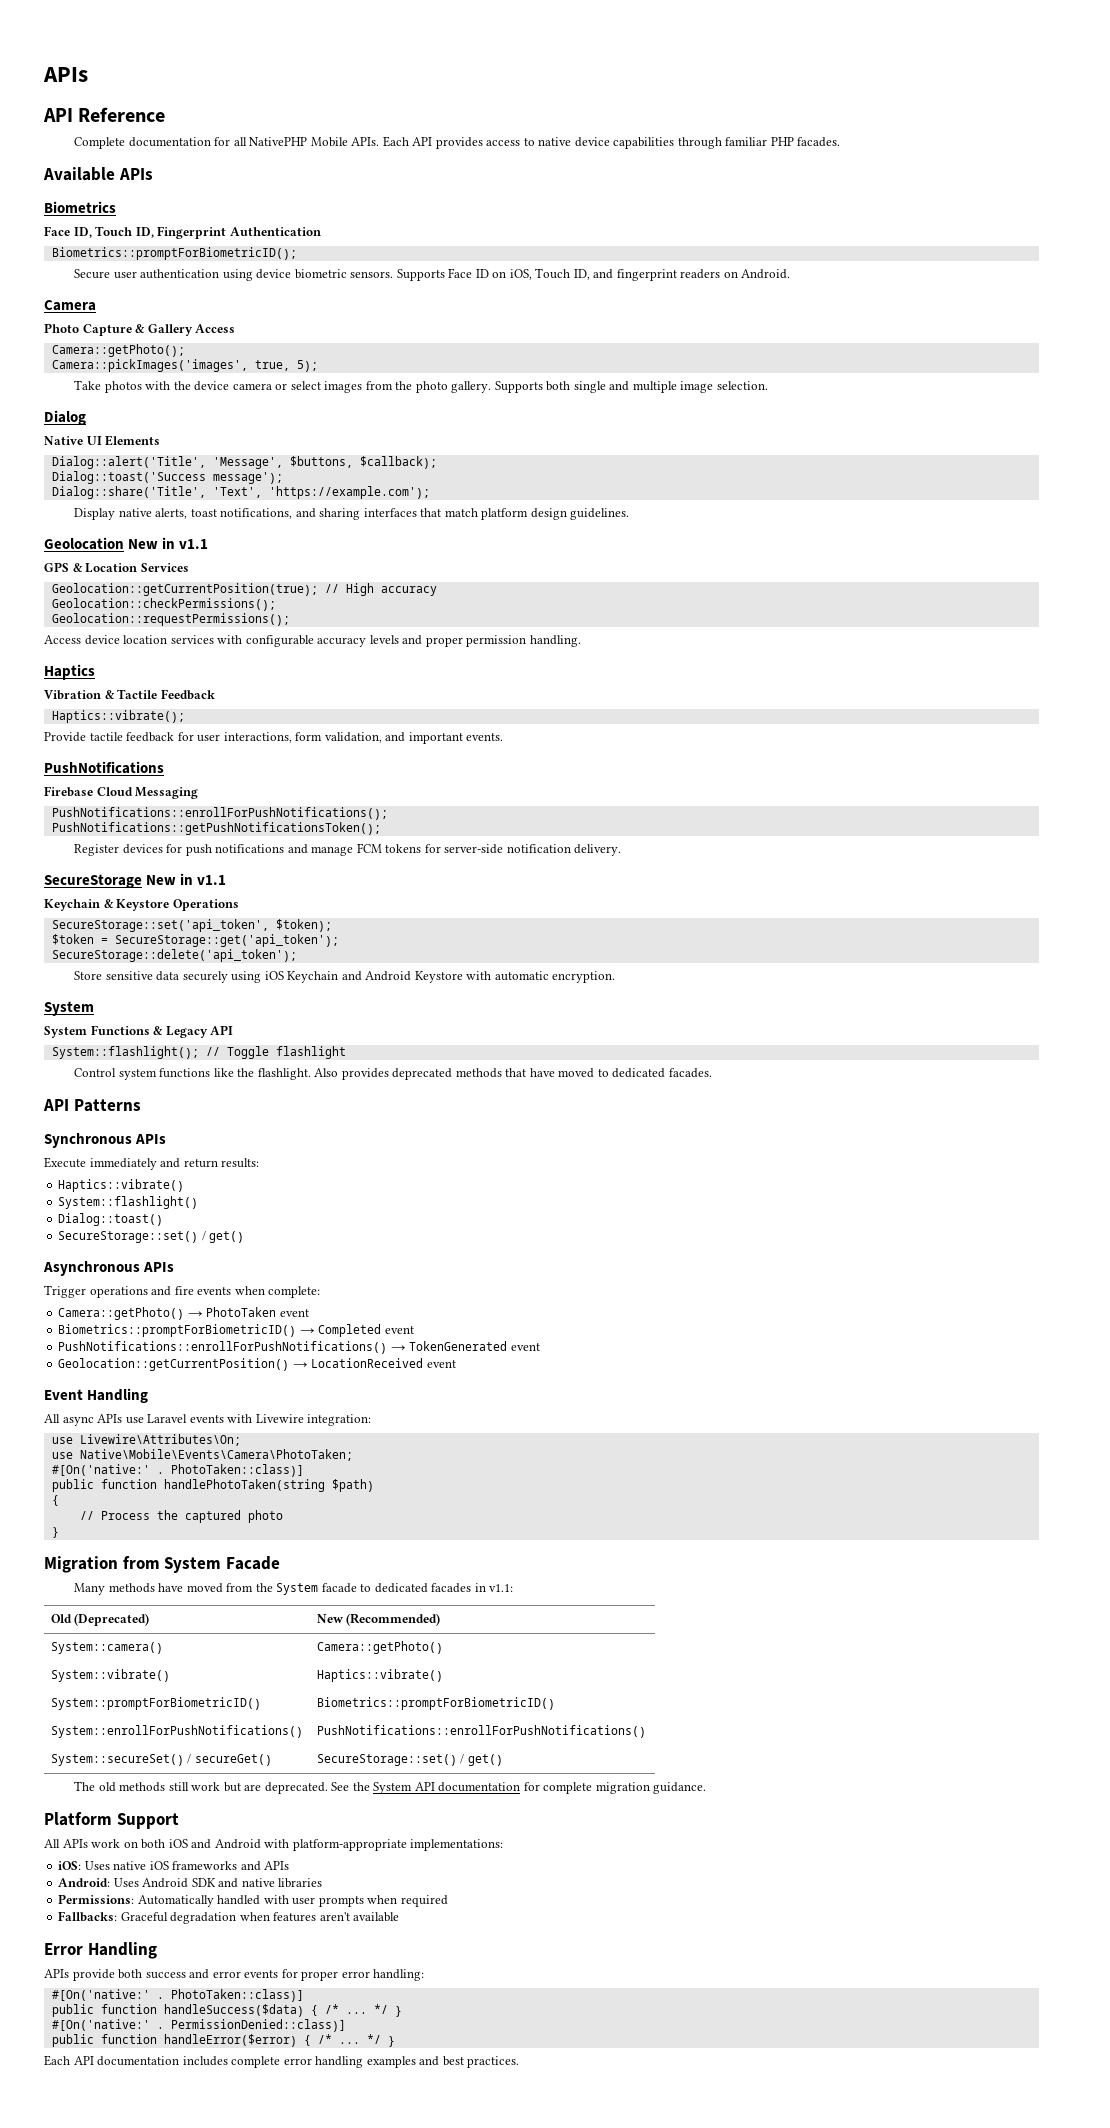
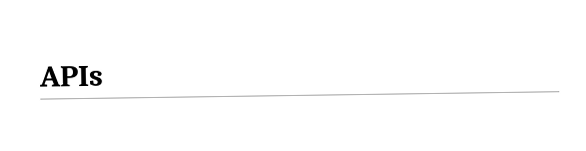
[43,67,88,82] [43,107,166,122] [74,136,841,149] [43,167,153,181] [44,201,116,213] [44,226,321,239] [51,247,297,260] [74,268,791,281] [44,300,96,311] [44,323,236,336] [51,344,185,357] [51,359,318,372] [74,380,768,393] [44,410,86,425] [44,435,161,446] [51,456,437,469] [51,471,283,484] [51,486,430,499] [74,508,630,520] [44,537,209,550] [44,562,189,573] [51,583,437,596] [51,598,276,611] [51,613,290,626] [44,635,581,647] [44,664,95,680] [44,689,215,700] [51,710,185,723] [44,732,504,744] [44,761,164,774] [44,786,199,799] [51,807,388,820] [51,822,381,835] [74,843,622,856] [44,873,227,888] [44,899,239,911] [51,919,332,932] [51,934,339,947] [51,949,297,962] [74,971,616,983] [44,1001,94,1016] [44,1025,234,1038] [51,1046,346,1059] [74,1068,712,1080] [43,1099,141,1112] [44,1133,167,1148] [44,1157,260,1170] [58,1179,185,1192] [58,1196,199,1209] [58,1213,164,1226] [58,1231,245,1243] [43,1261,175,1276] [44,1285,321,1298] [58,1307,309,1320] [58,1324,414,1337] [58,1341,540,1354] [58,1358,456,1371] [44,1388,149,1403] [44,1414,372,1426] [51,1434,241,1446] [51,1449,353,1461] [51,1464,304,1477] [51,1479,374,1492] [51,1495,59,1506] [79,1510,283,1523] [51,1527,59,1538] [44,1556,280,1573] [74,1583,514,1595] [50,1613,150,1626] [316,1613,441,1626] [50,1642,163,1654] [316,1641,443,1654] [50,1669,170,1682] [316,1669,443,1682] [50,1697,261,1710] [316,1697,555,1710] [50,1725,303,1738] [316,1725,646,1738] [50,1754,272,1766] [316,1754,503,1766] [74,1781,707,1794] [44,1812,179,1829] [44,1839,504,1851] [58,1861,290,1871] [58,1878,323,1888] [58,1894,448,1907] [58,1911,400,1924] [44,1942,157,1959] [44,1969,425,1981] [51,1989,304,2002] [51,2004,402,2017] [51,2019,346,2032] [51,2034,395,2047] [44,2055,520,2068] APIs // API Reference // Complete documentation for all NativePHP Mobile APIs. Each API provides access to native device capabilities through familiar PHP facades. // Available APIs // Biometrics // Face ID, Touch ID, Fingerprint Authentication // Biometrics::promptForBiometricID(); // Secure user authentication using device biometric sensors. Supports Face ID on iOS, Touch ID, and fingerprint readers on Android. // Camera // Photo Capture & Gallery Access // Camera::getPhoto(); // Camera::pickImages('images', true, 5); // Take photos with the device camera or select images from the photo gallery. Supports both single and multiple image selection. // Dialog // Native UI Elements // Dialog::alert('Title', 'Message', $buttons, $callback); // Dialog::toast('Success message'); // Dialog::share('Title', 'Text', 'https://example.com'); // Display native alerts, toast notifications, and sharing interfaces that match platform design guidelines. // Geolocation New in v1.1 // GPS & Location Services // Geolocation::getCurrentPosition(true); // High accuracy // Geolocation::checkPermissions(); // Geolocation::requestPermissions(); // Access device location services with configurable accuracy levels and proper permission handling. // Haptics // Vibration & Tactile Feedback // Haptics::vibrate(); // Provide tactile feedback for user interactions, form validation, and important events. // PushNotifications // Firebase Cloud Messaging // PushNotifications::enrollForPushNotifications(); // PushNotifications::getPushNotificationsToken(); // Register devices for push notifications and manage FCM tokens for server-side notification delivery. // SecureStorage New in v1.1 // Keychain & Keystore Operations // SecureStorage::set('api_token', $token); // $token = SecureStorage::get('api_token'); // SecureStorage::delete('api_token'); // Store sensitive data securely using iOS Keychain and Android Keystore with automatic encryption. // System // System Functions & Legacy API // System::flashlight(); // Toggle flashlight // Control system functions like the flashlight. Also provides deprecated methods that have moved to dedicated facades. // API Patterns // Synchronous APIs // Execute immediately and return results: // Haptics::vibrate() // System::flashlight() // Dialog::toast() // SecureStorage::set() / get() // Asynchronous APIs // Trigger operations and fire events when complete: // Camera::getPhoto() → PhotoTaken event // Biometrics::promptForBiometricID() → Completed event // PushNotifications::enrollForPushNotifications() → TokenGenerated event // Geolocation::getCurrentPosition() → LocationReceived event // Event Handling // All async APIs use Laravel events with Livewire integration: // use Livewire\Attributes\On; // use Native\Mobile\Events\Camera\PhotoTaken; // #[On('native:' . PhotoTaken::class)] // public function handlePhotoTaken(string $path) // { // // Process the captured photo // } // Migration from System Facade // Many methods have moved from the System facade to dedicated facades in v1.1: // Old (Deprecated) | New (Recommended) // System::camera() | Camera::getPhoto() // System::vibrate() | Haptics::vibrate() // System::promptForBiometricID() | Biometrics::promptForBiometricID() // System::enrollForPushNotifications() | PushNotifications::enrollForPushNotifications() // System::secureSet() / secureGet() | SecureStorage::set() / get() // The old methods still work but are deprecated. See the System API documentation for complete migration guidance. // Platform Support // All APIs work on both iOS and Android with platform-appropriate implementations: // iOS: Uses native iOS frameworks and APIs // Android: Uses Android SDK and native libraries // Permissions: Automatically handled with user prompts when required // Fallbacks: Graceful degradation when features aren't available // Error Handling // APIs provide both success and error events for proper error handling: // #[On('native:' . PhotoTaken::class)] // public function handleSuccess($data) { /* ... */ } // #[On('native:' . PermissionDenied::class)] // public function handleError($error) { /* ... */ } // Each API documentation includes complete error handling examples and best practices. -> [38,65,104,87] APIs

